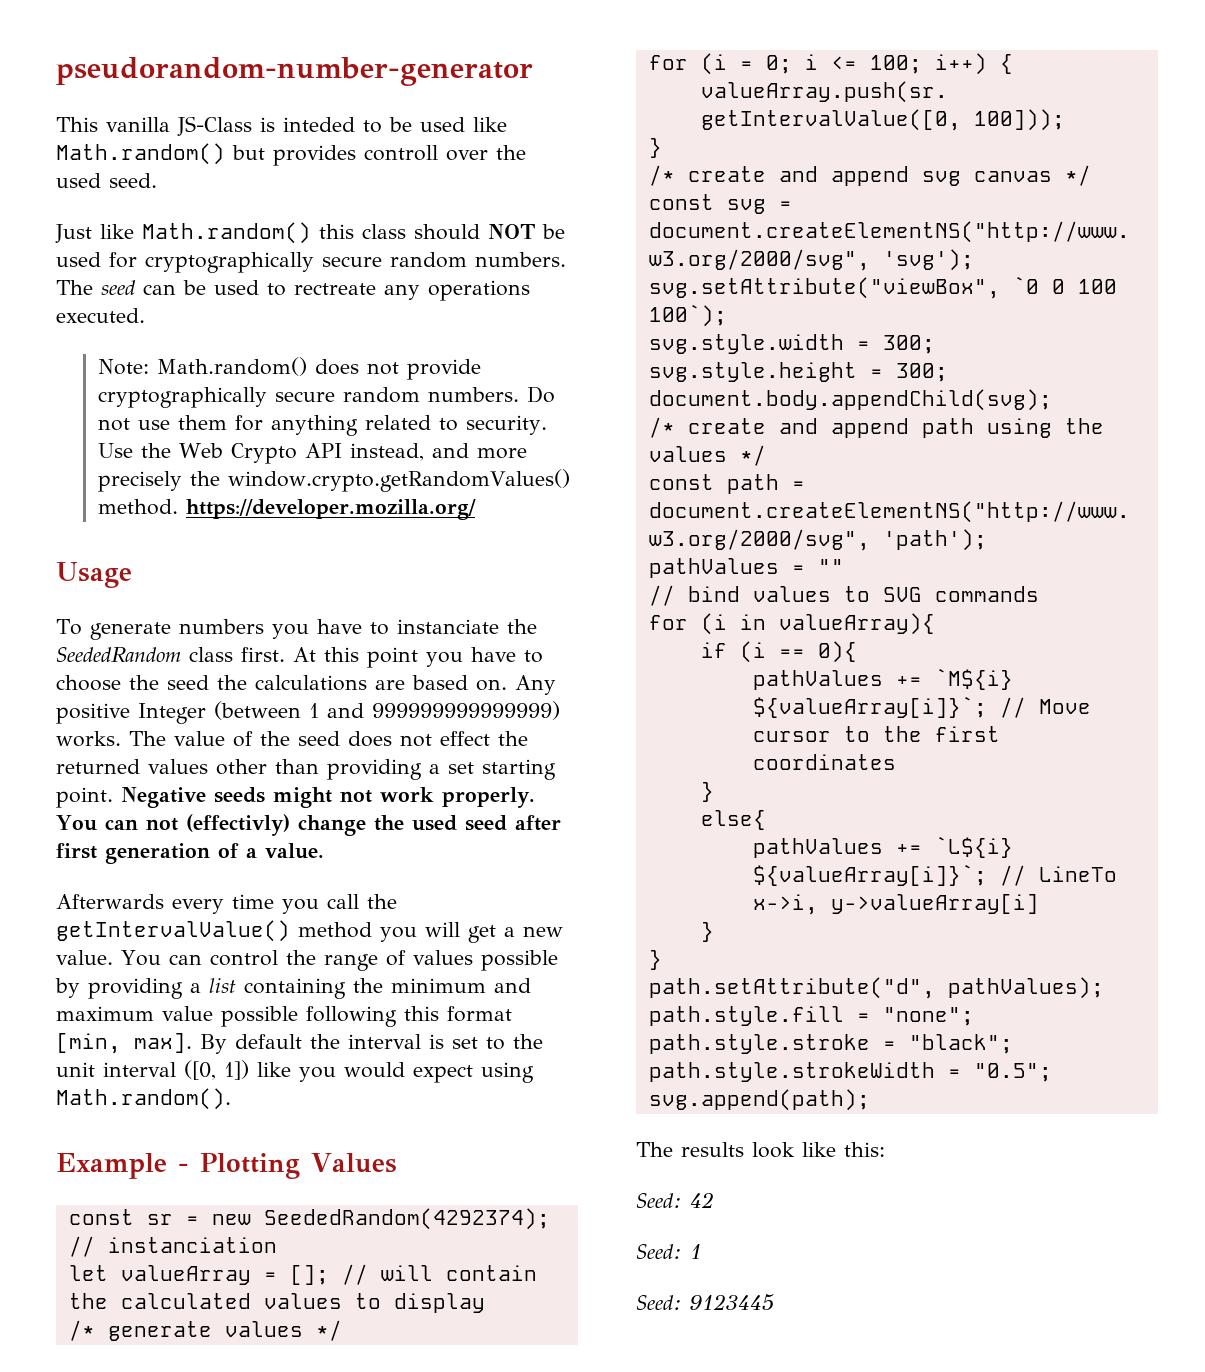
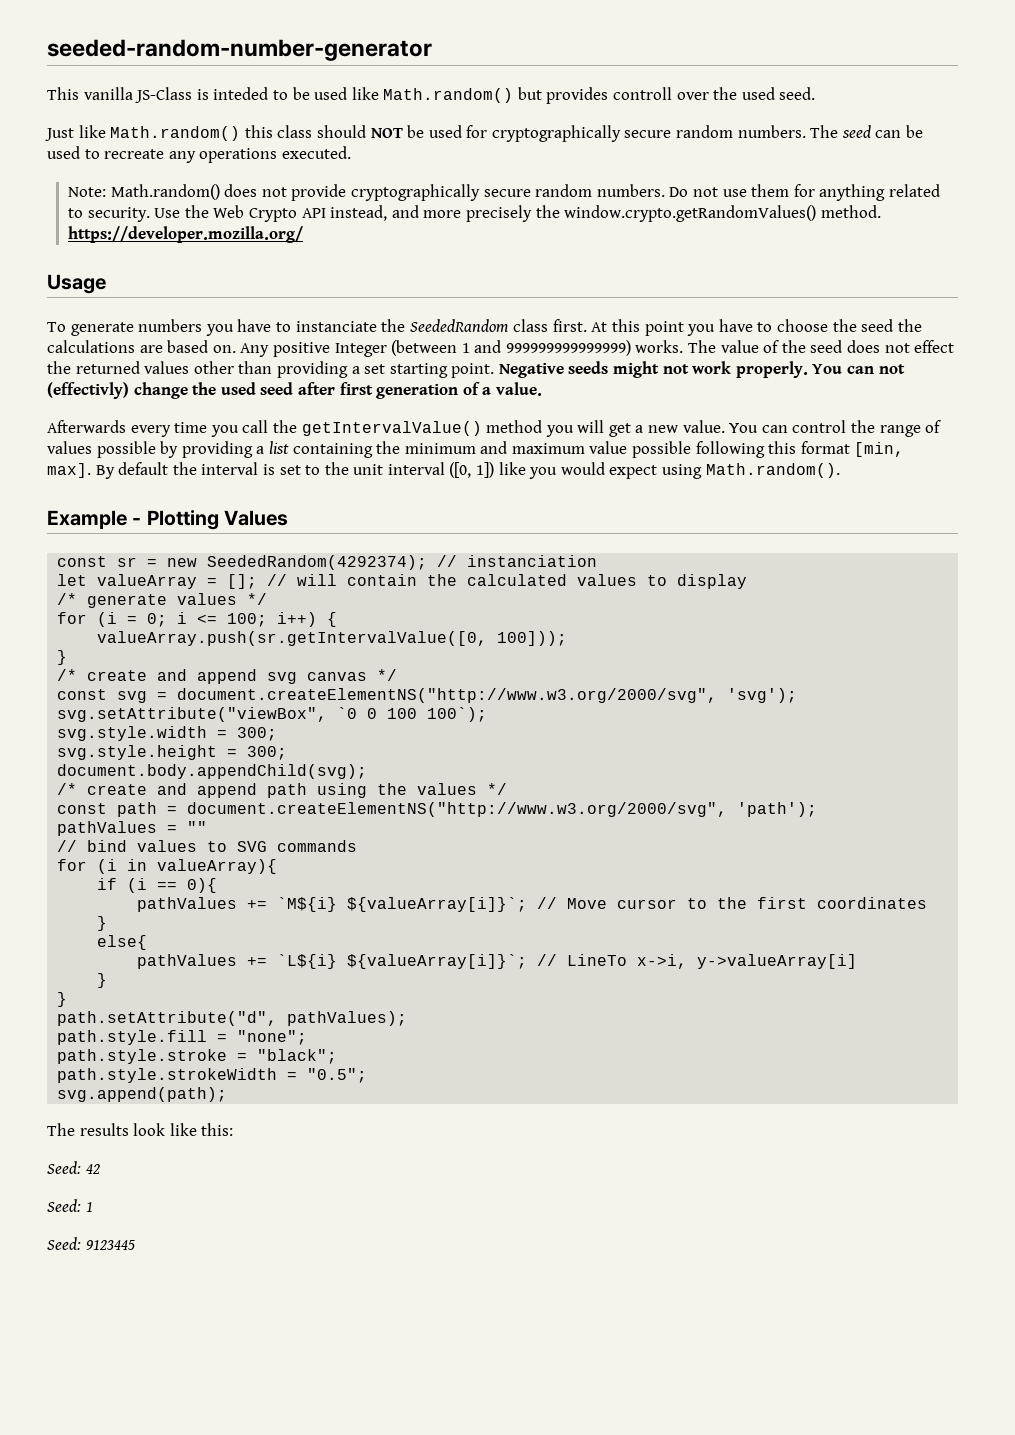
[56,57,533,86] pseudorandom-number-generator -> [47,39,432,61] seeded-random-number-generator
[294,283,376,295] rectreate -> [104,149,165,159] recreate

